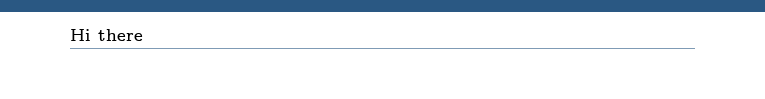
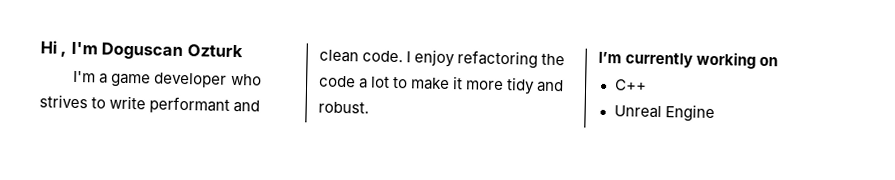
[98,29,143,41] there -> [60,41,243,61] [73,70,262,88] [39,94,261,114] [319,49,566,69] [319,75,565,95] [318,101,369,114] [598,51,779,69] [614,79,647,91] [613,104,715,123] , I'm Doguscan Ozturk // I'm a game developer who strives to write performant and clean code. I enjoy refactoring the code a lot to make it more tidy and robust. // I’m currently working on // C++ // Unreal Engine

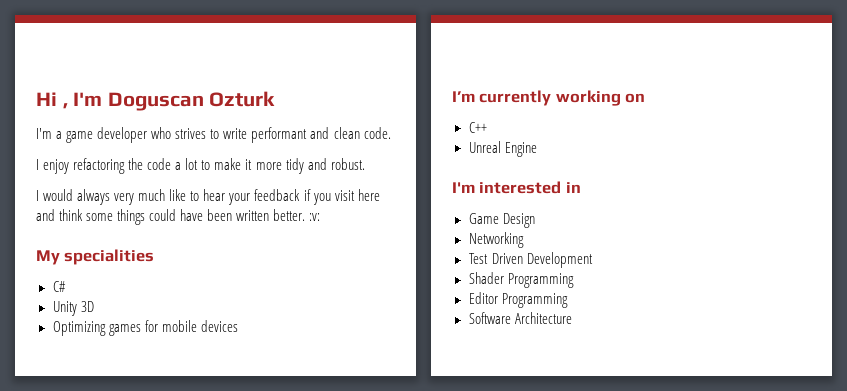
(404, 56) none -> (391, 133) //
(369, 107) none -> [36,189,380,205] [36,209,321,225] [36,249,155,265] [52,281,66,292] [52,301,94,316] [52,320,238,336] // I would always very much like to hear your feedback if you visit here and think some things could have been written better. :v: // My specialities // C# // Unity 3D // Optimizing games for mobile devices
(715, 113) none -> [452,181,581,194] [468,213,535,228] [468,232,524,248] [468,252,593,268] [468,272,574,288] [468,292,568,308] [468,312,572,324] // I'm interested in // Game Design // Networking // Test Driven Development // Shader Programming // Editor Programming // Software Architecture

